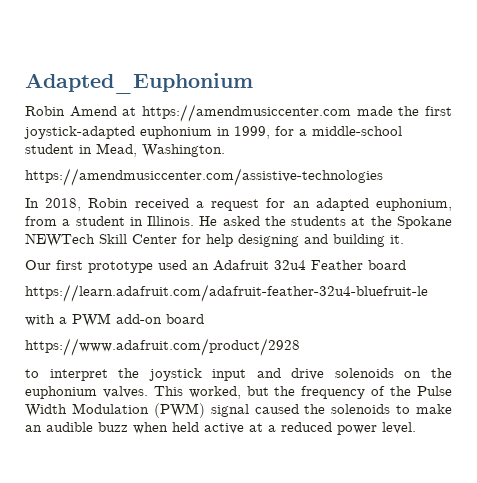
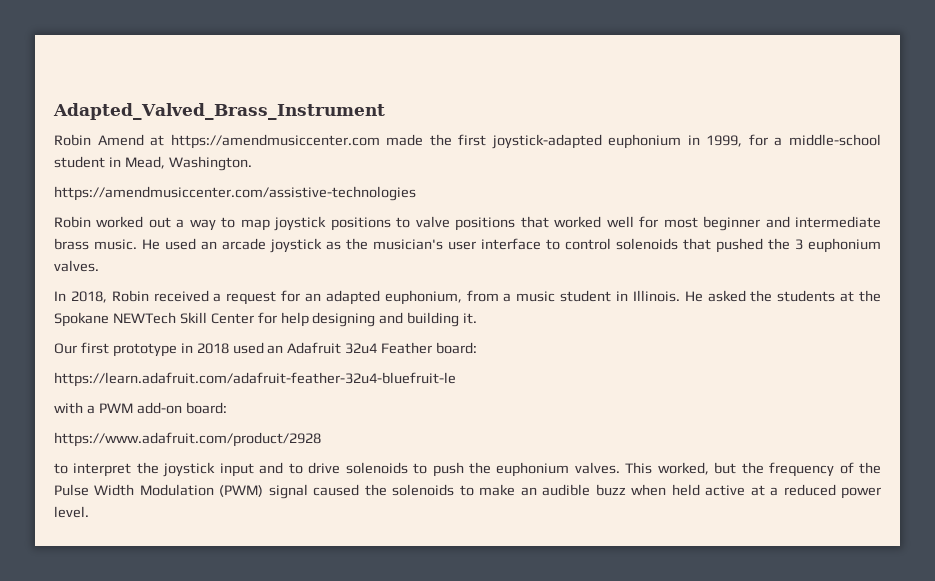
[25,73,253,94] Adapted_Euphonium -> [53,103,385,120] Adapted_Valved_Brass_Instrument
(383, 177) none -> [54,216,882,231] [54,238,881,253] [54,260,99,272] // Robin worked out a way to map joystick positions to valve positions that worked well for most beginner and intermediate brass music. He used an arcade joystick as the musician's user interface to control solenoids that pushed the 3 euphonium valves.
(71, 222) none -> [516,291,556,302] music
(153, 267) none -> [180,343,229,354] in 2018
[368,260,406,270] board -> [436,342,478,354] board:
[166,314,204,324] board -> [185,402,227,414] board:
(281, 373) none -> [288,463,303,474] to
[404,371,422,378] on -> [413,462,464,477] to push

